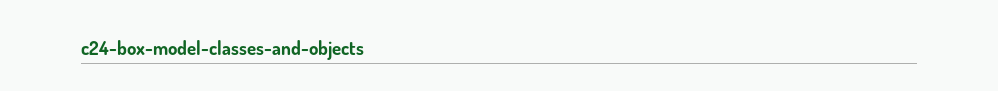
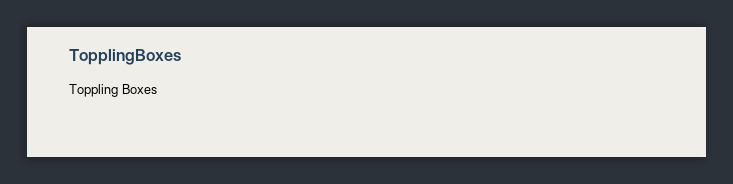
[81,40,364,60] c24-box-model-classes-and-objects -> [69,49,181,65] [69,84,157,97] TopplingBoxes // Toppling Boxes

